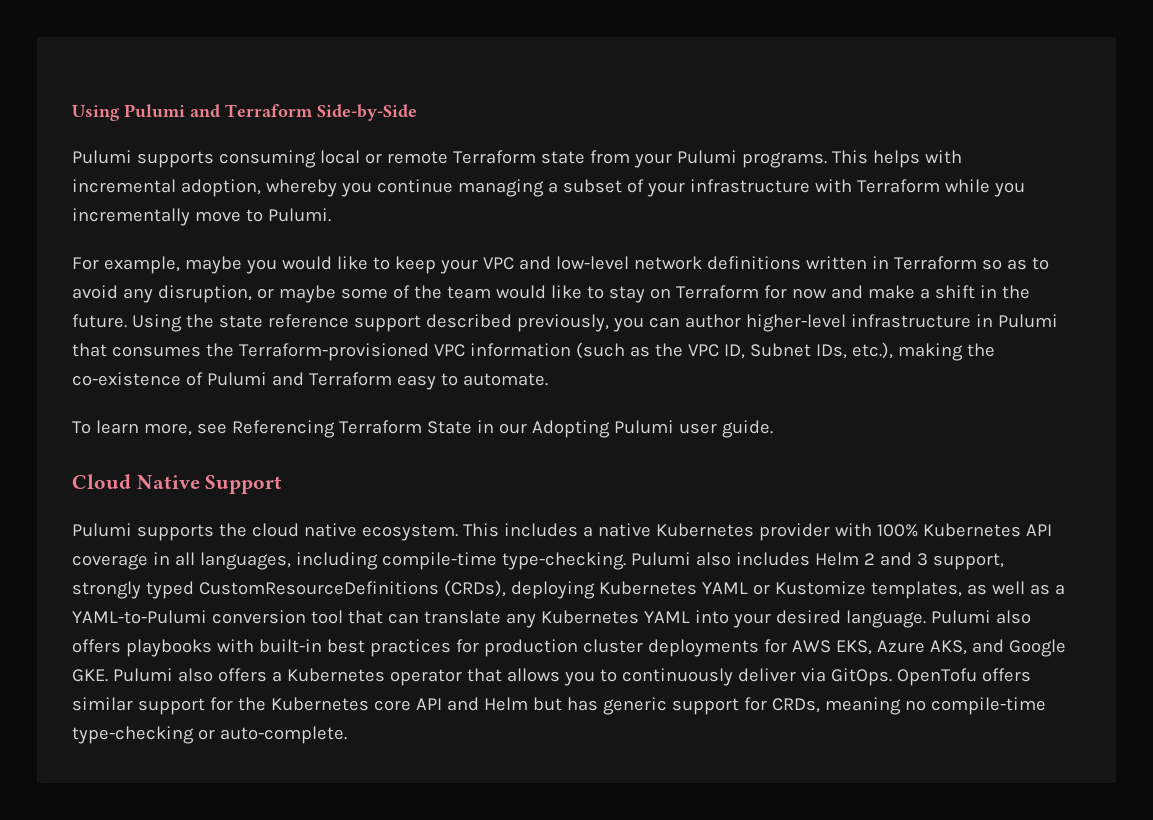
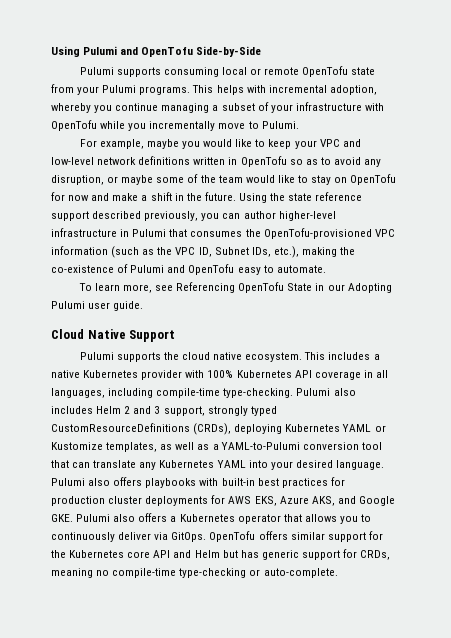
[225,104,313,117] Terraform -> [141,47,194,57] OpenTofu
[452,150,536,164] Terraform -> [302,66,349,77] OpenTofu
[856,179,940,193] Terraform -> [51,120,97,131] OpenTofu
[893,256,977,270] Terraform -> [240,156,287,167] OpenTofu
[675,285,759,299] Terraform -> [350,174,397,185] OpenTofu
[238,343,429,361] Terraform-provisioned -> [263,228,372,239] OpenTofu-provisioned
[308,372,392,386] Terraform -> [188,264,235,275] OpenTofu
[338,420,422,434] Terraform -> [238,282,285,293] OpenTofu

